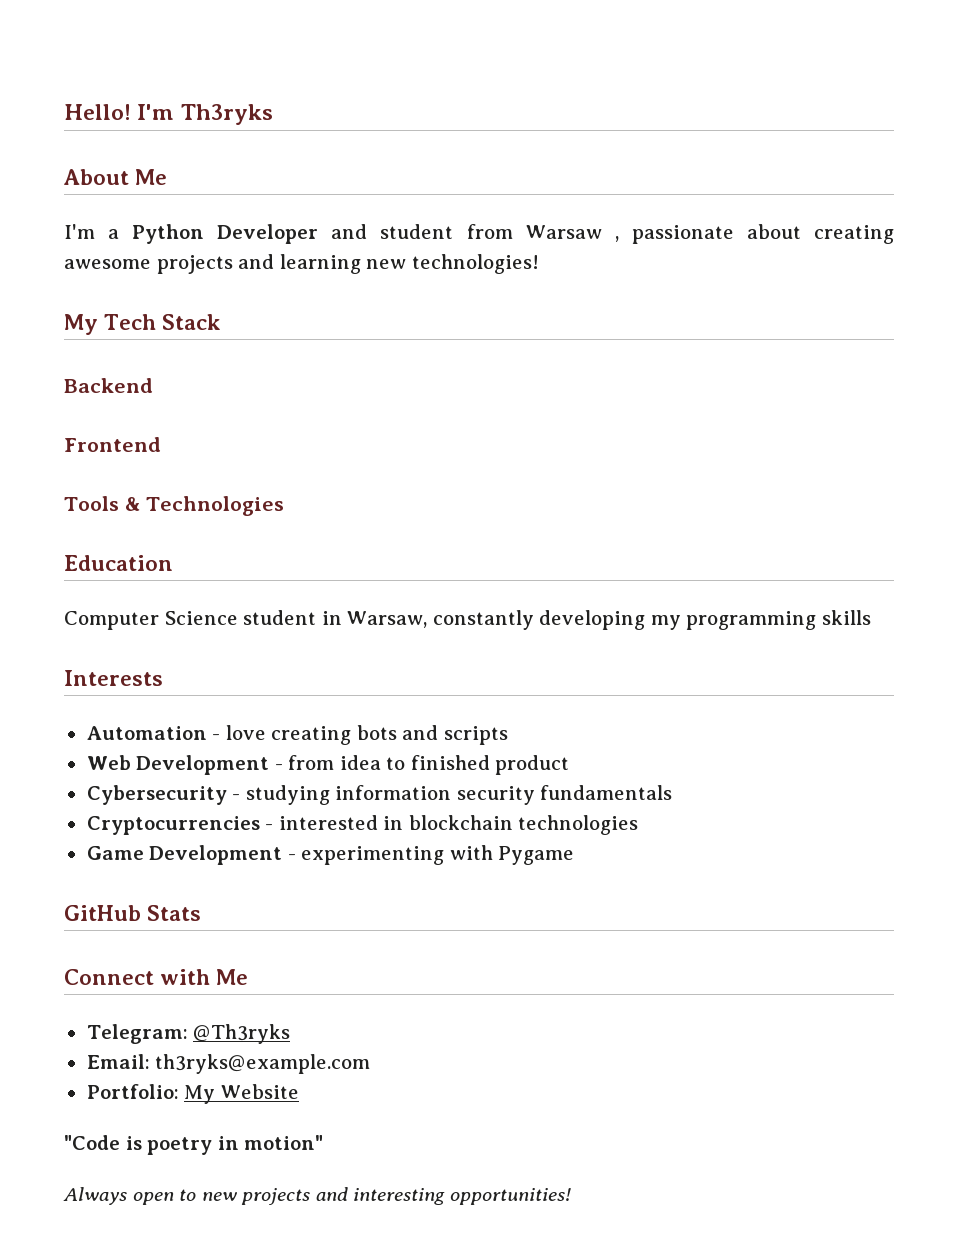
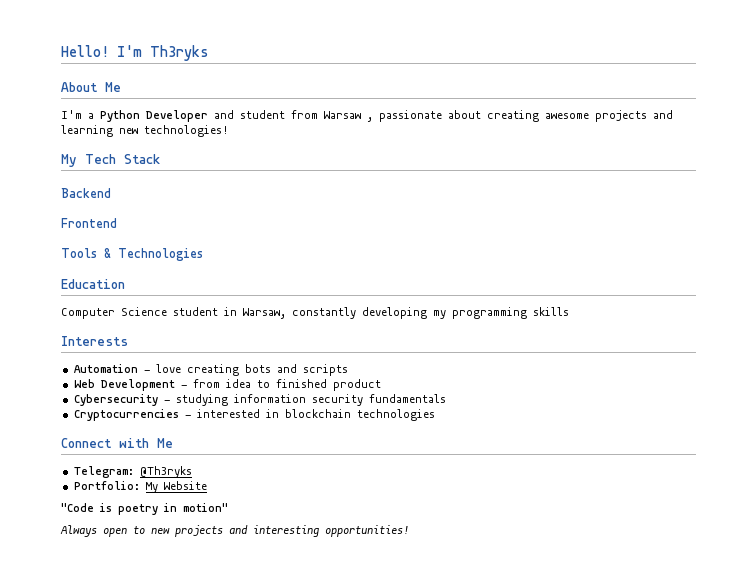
[86,845,575,865] [64,905,202,921] // Game Development - experimenting with Pygame // GitHub Stats -> (435, 415) none
[86,1054,371,1074] // Email: th3ryks@example.com -> (192, 472) none

